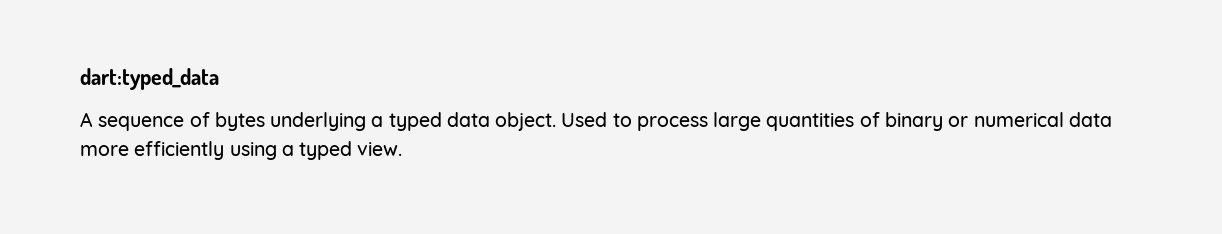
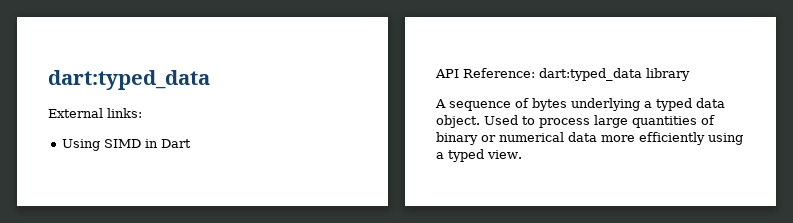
[80,68,219,90] dart:typed_data -> [48,70,210,90] [48,108,142,118] [62,139,192,151] [435,68,690,81] dart:typed_data // External links: // Using SIMD in Dart // API Reference: dart:typed_data library

